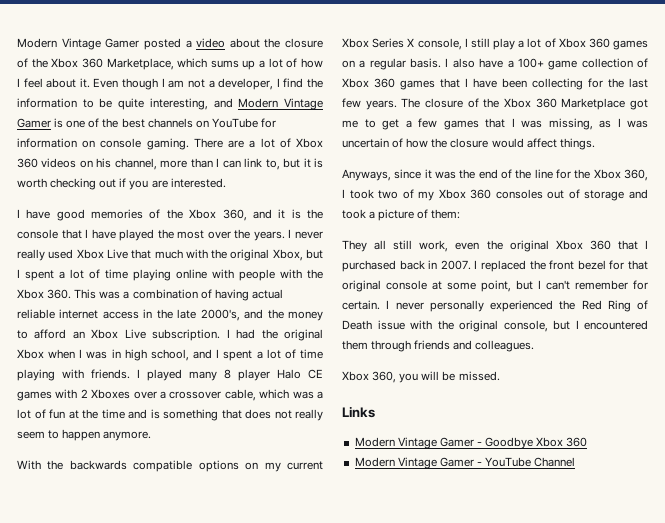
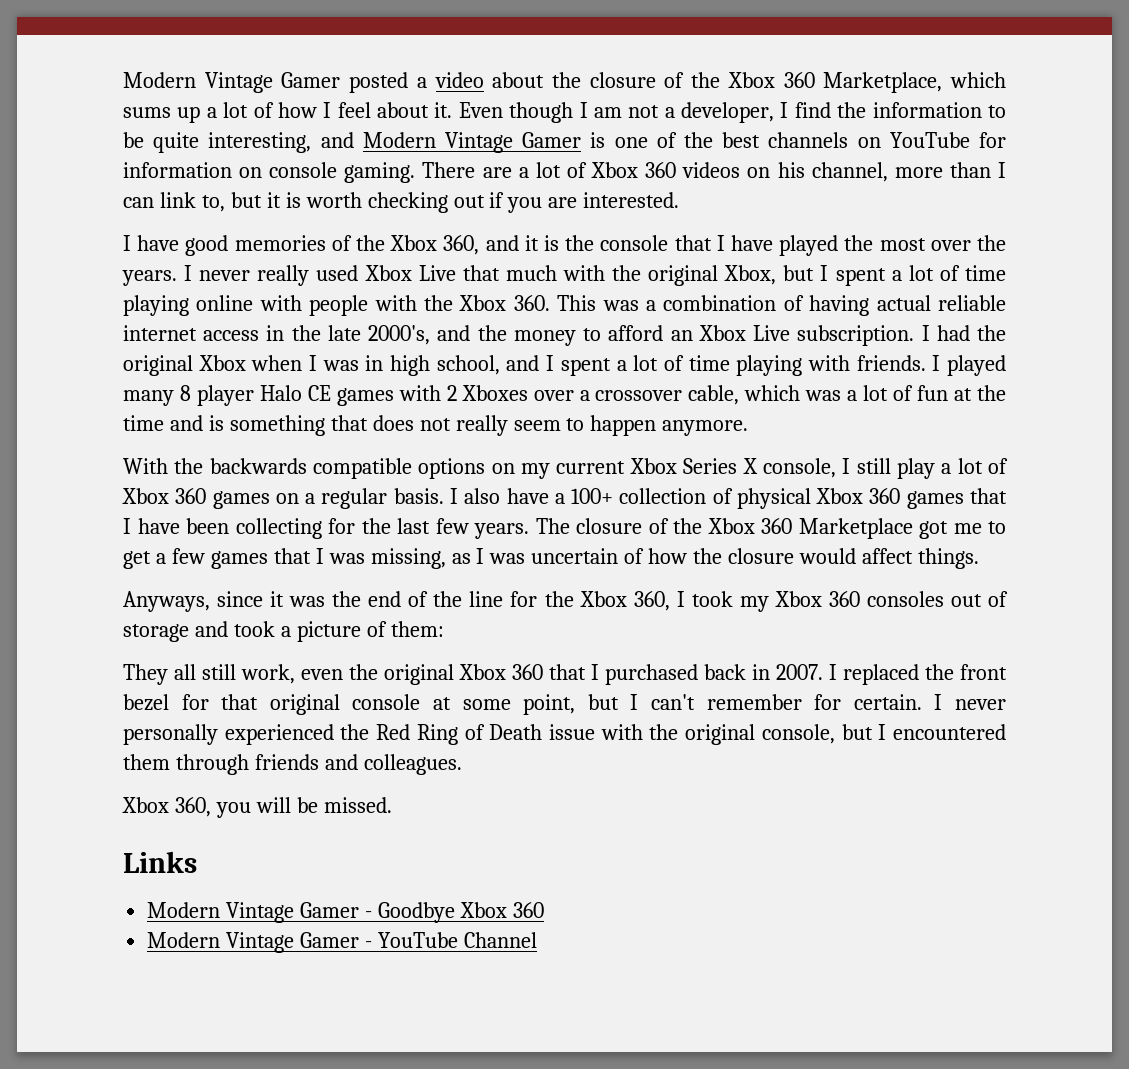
[548,60,578,70] game -> (614, 496) none
(648, 63) none -> [736,488,811,509] physical
[378,189,414,199] two of -> (733, 599) none

